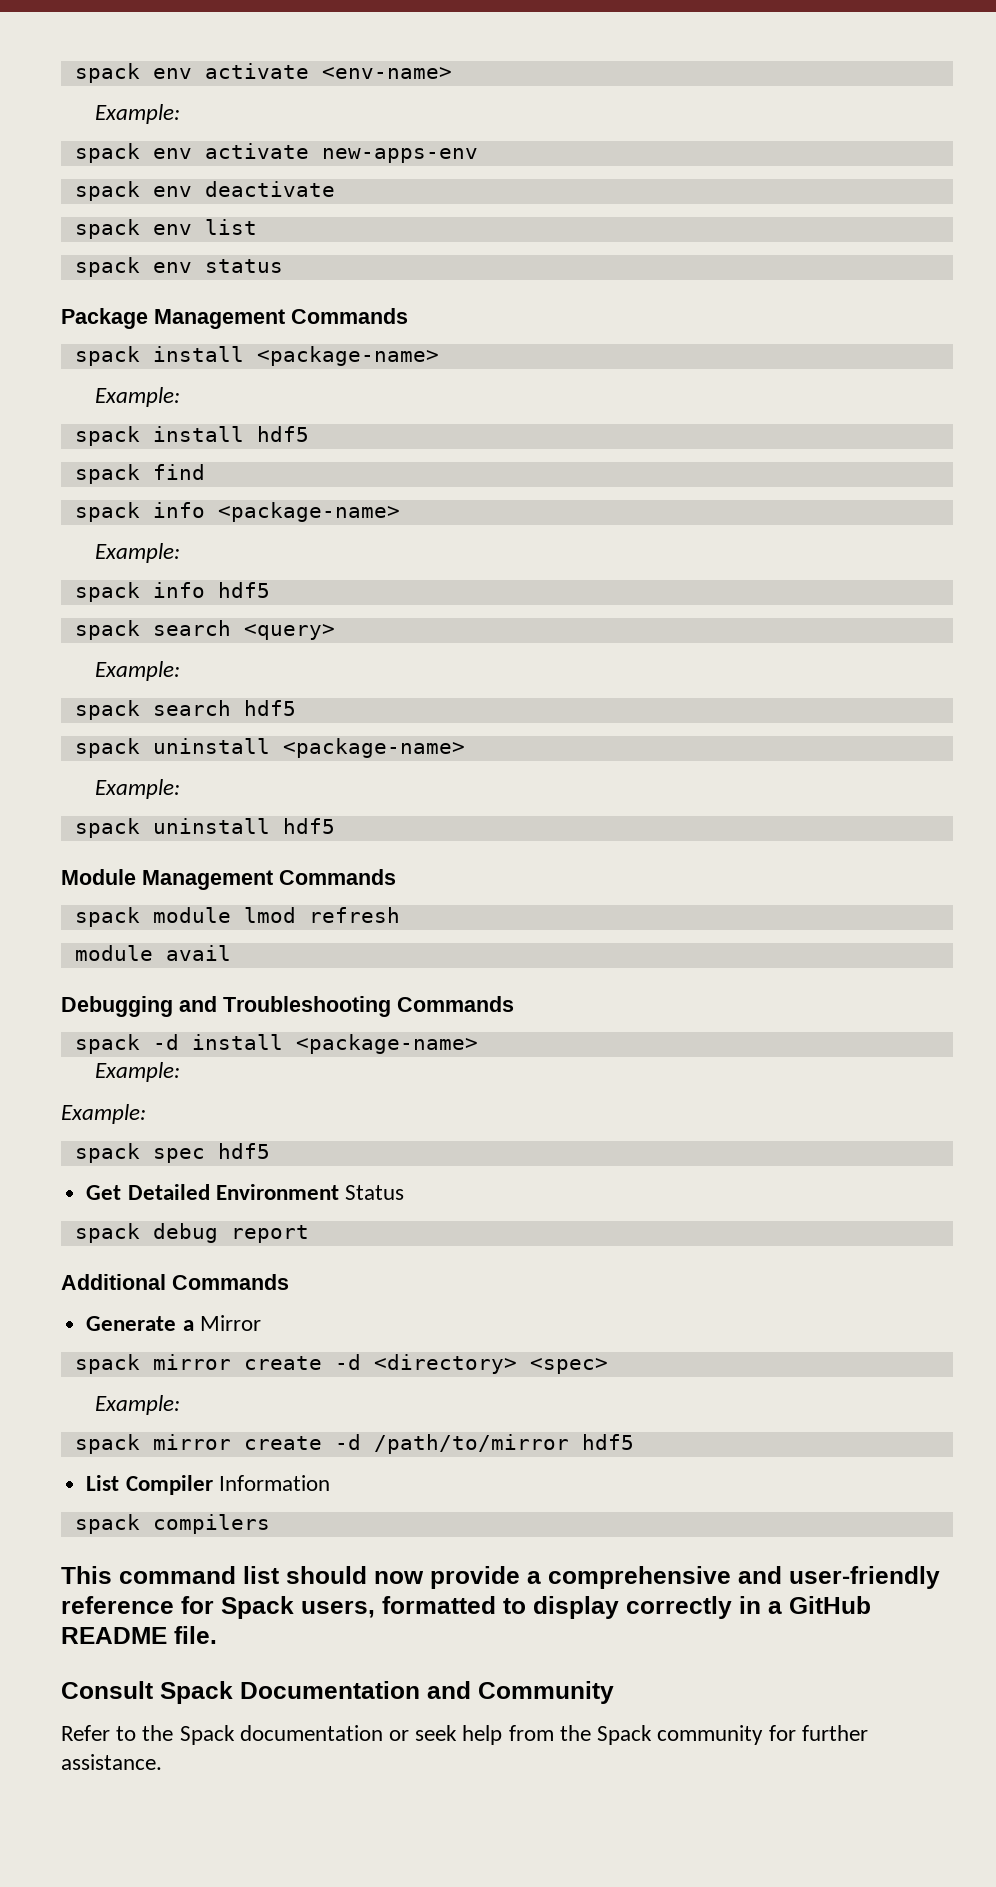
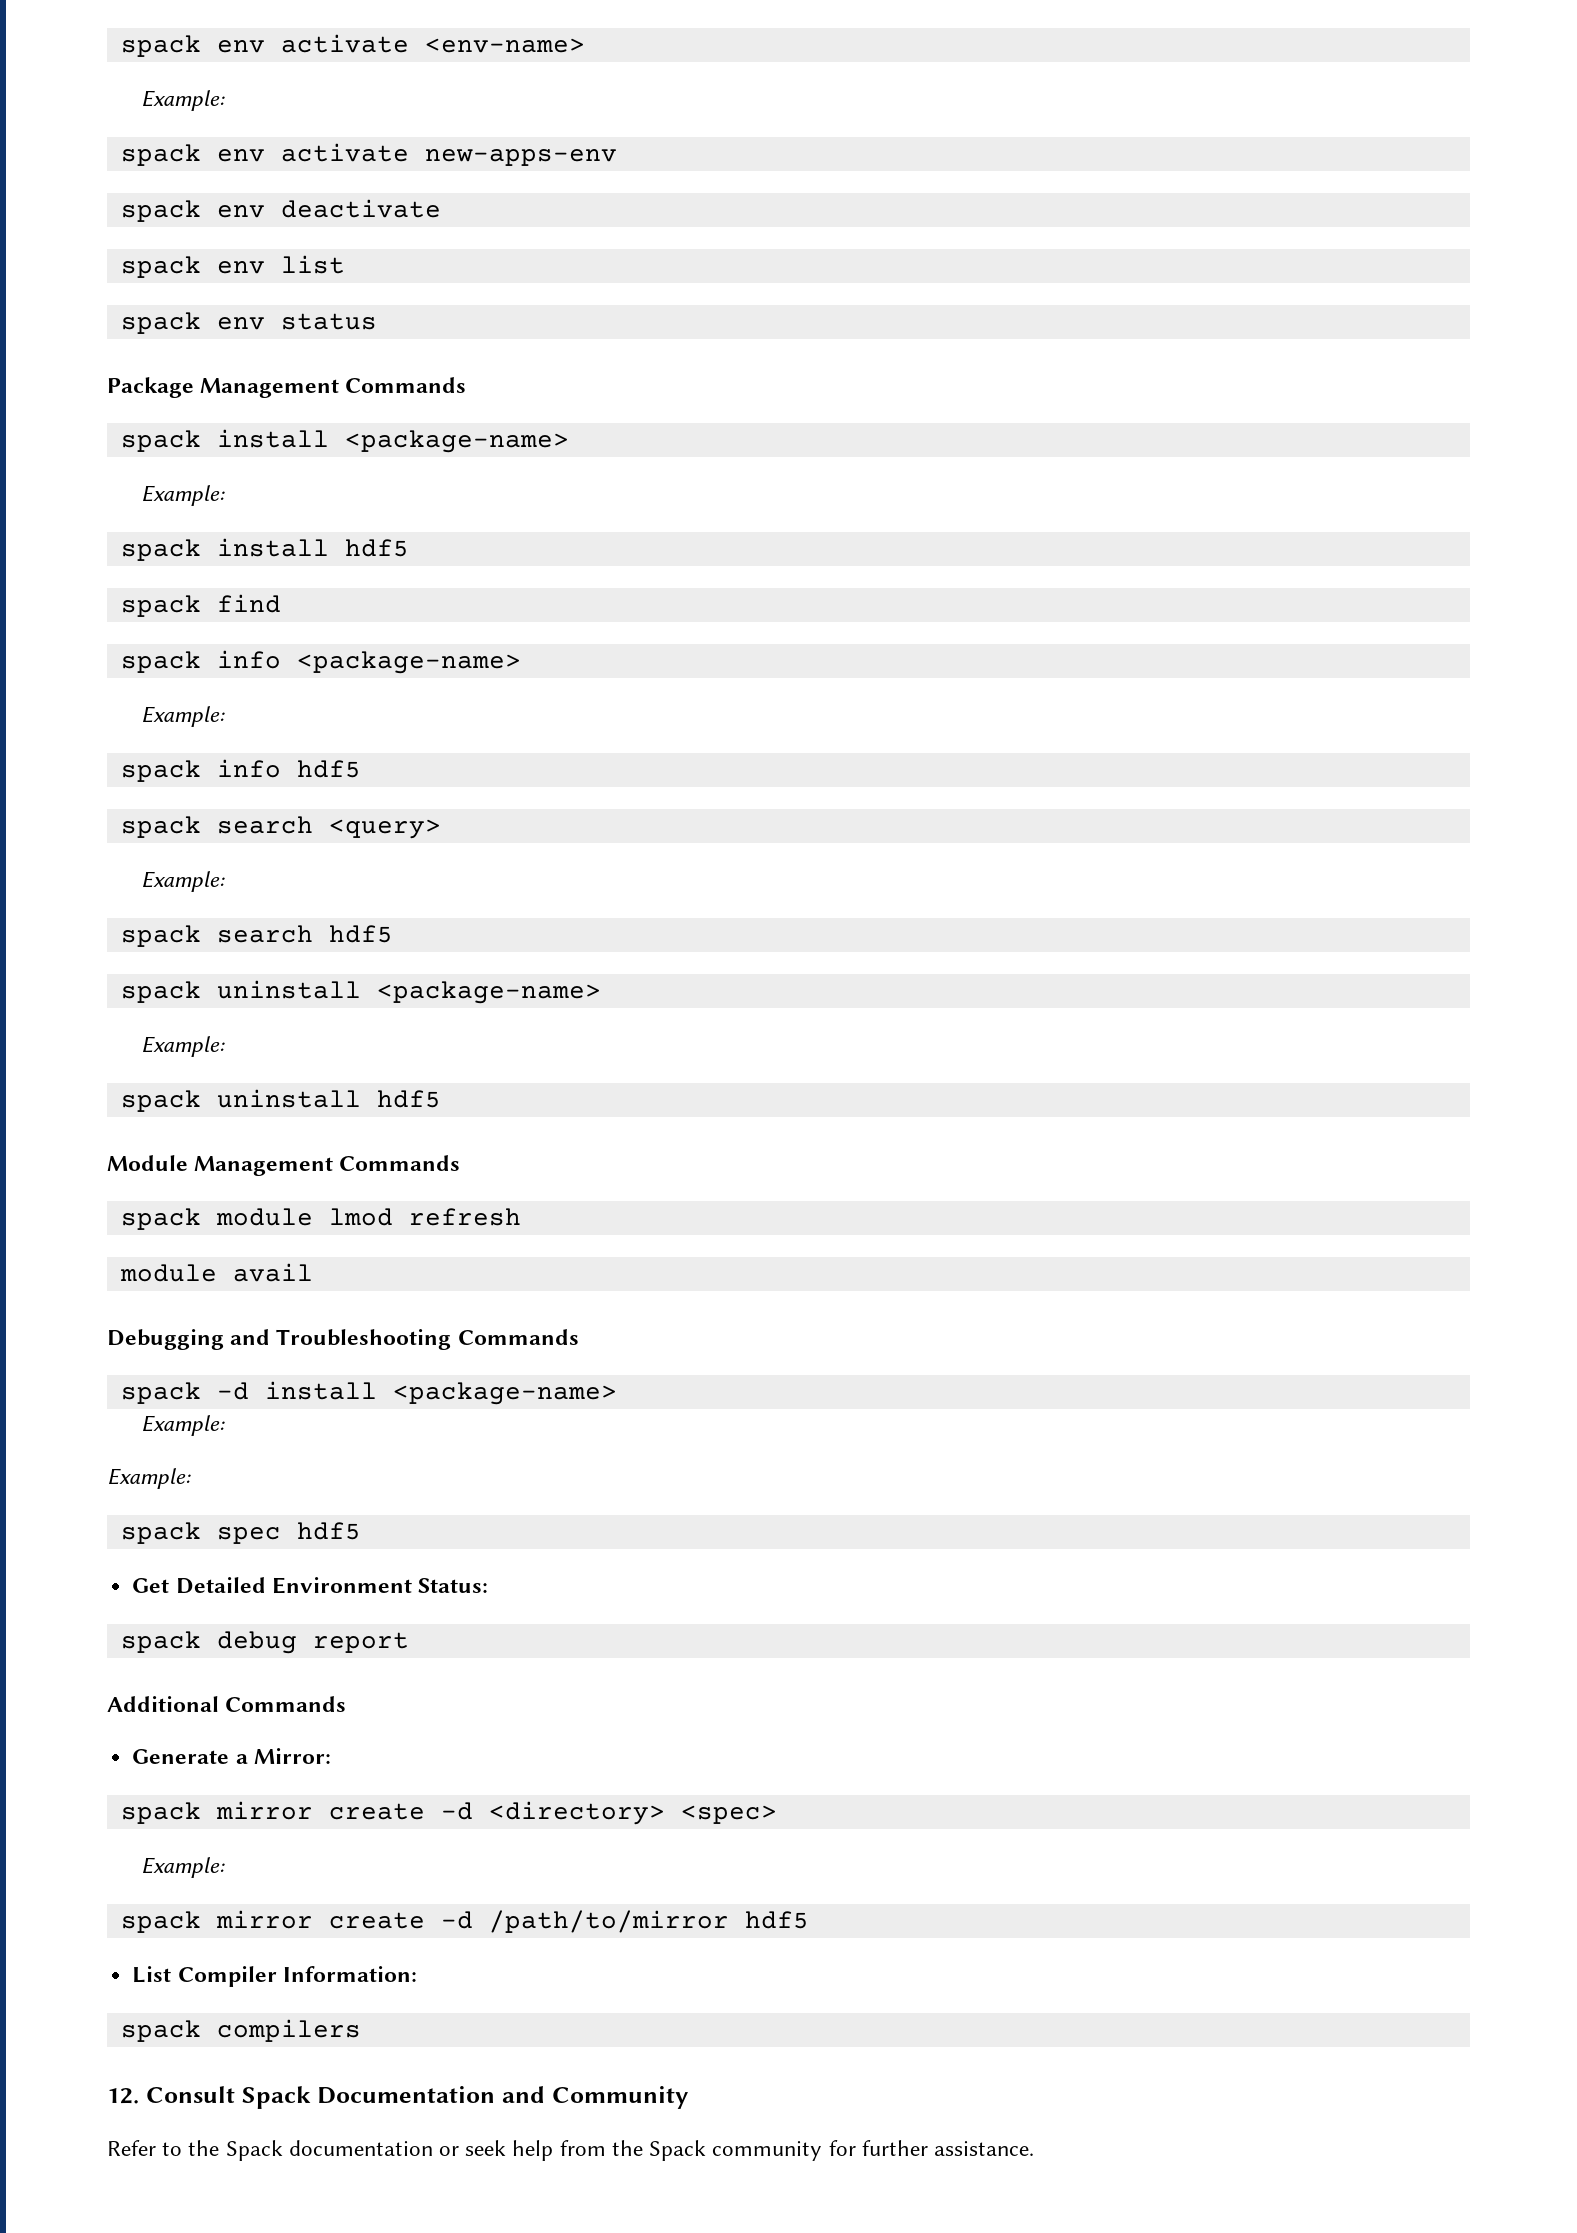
[344,1185,404,1200] Status -> [417,1578,488,1593] Status:
[199,1315,261,1331] Mirror -> [253,1748,331,1764] Mirror:
[218,1475,330,1491] Information -> [282,1966,417,1982] Information:
[61,1566,940,1589] [61,1596,871,1619] [61,1626,217,1644] This command list should now provide a comprehensive and user-friendly reference for Spack users, formatted to display correctly in a GitHub README file. // -> [107,2088,139,2104] 12.

